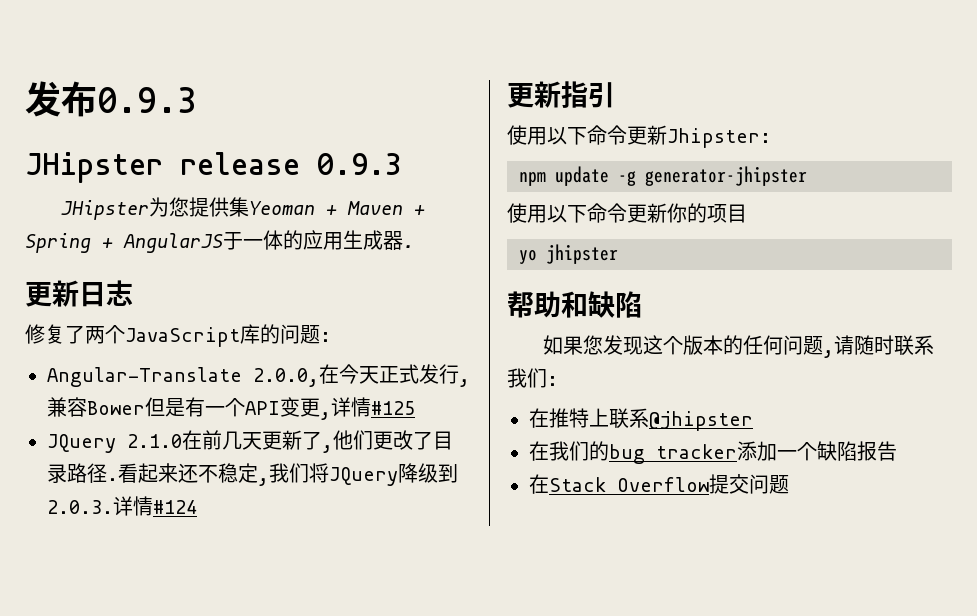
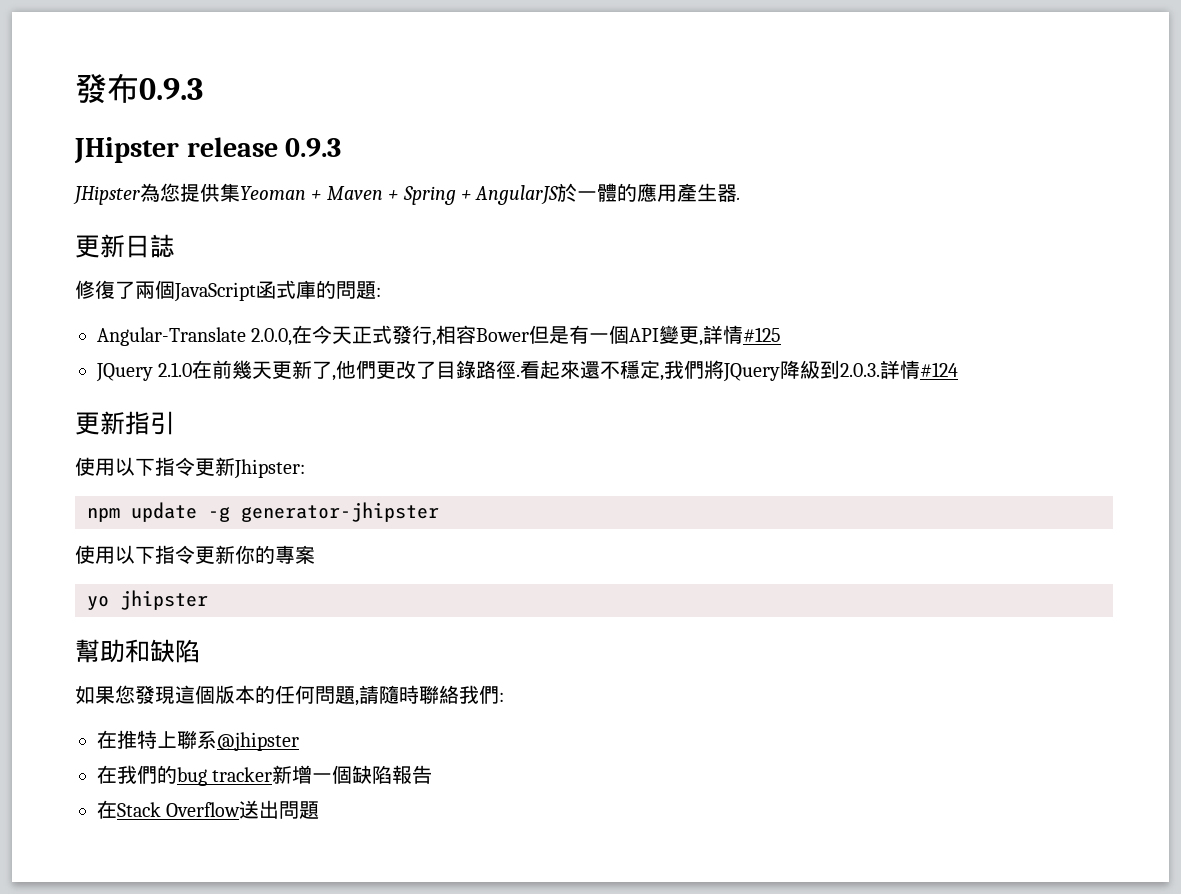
[25,81,61,117] 发 -> [75,74,107,104] 發
[149,197,170,217] 为 -> [140,183,160,202] 為
[223,230,383,250] 于一体的应用生成 -> [557,183,718,202] 於一體的應用產生
[106,280,133,306] 志 -> [150,234,175,258] 誌
[45,324,320,347] 复了两个JavaScript库的问题 -> [95,280,376,302] 復了兩個JavaScript函式庫的問題
[419,364,470,387] [47,397,67,417] 发行,兼 -> [392,325,457,346] 發行,相
[225,397,351,420] 个API变更,详 -> [609,325,724,346] 個API變更,詳
[222,431,242,450] 几 -> [232,360,253,379] 幾
[353,430,373,450] 们 -> [356,360,377,379] 們
[47,463,107,483] 录路径 -> [456,360,517,379] 錄路徑
[158,463,458,486] [47,496,133,516] 来还不稳定,我们将JQuery降级到2.0.3.详 -> [560,360,901,382] 來還不穩定,我們將JQuery降級到2.0.3.詳
[587,125,607,145] 命 -> [155,457,175,476] 指
[587,203,607,223] 命 -> [155,545,175,564] 指
[707,204,747,223] 项目 -> [275,545,315,564] 專案
[507,291,534,318] 帮 -> [75,639,100,663] 幫
[603,335,684,355] 发现这个 -> [135,685,215,704] 發現這個
[783,335,935,358] [507,368,547,388] 问题,请随时联系我们 -> [315,685,499,706] 問題,請隨時聯絡我們
[609,408,629,429] 联 -> [177,730,197,749] 聯
[569,441,589,461] 们 -> [137,765,157,784] 們
[737,441,877,461] 添加一个缺陷报 -> [272,765,413,784] 新增一個缺陷報
[709,474,789,494] 提交问题 -> [239,800,320,819] 送出問題

